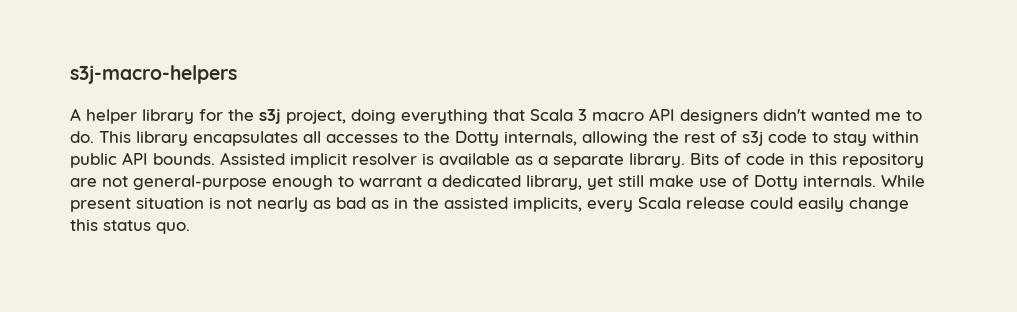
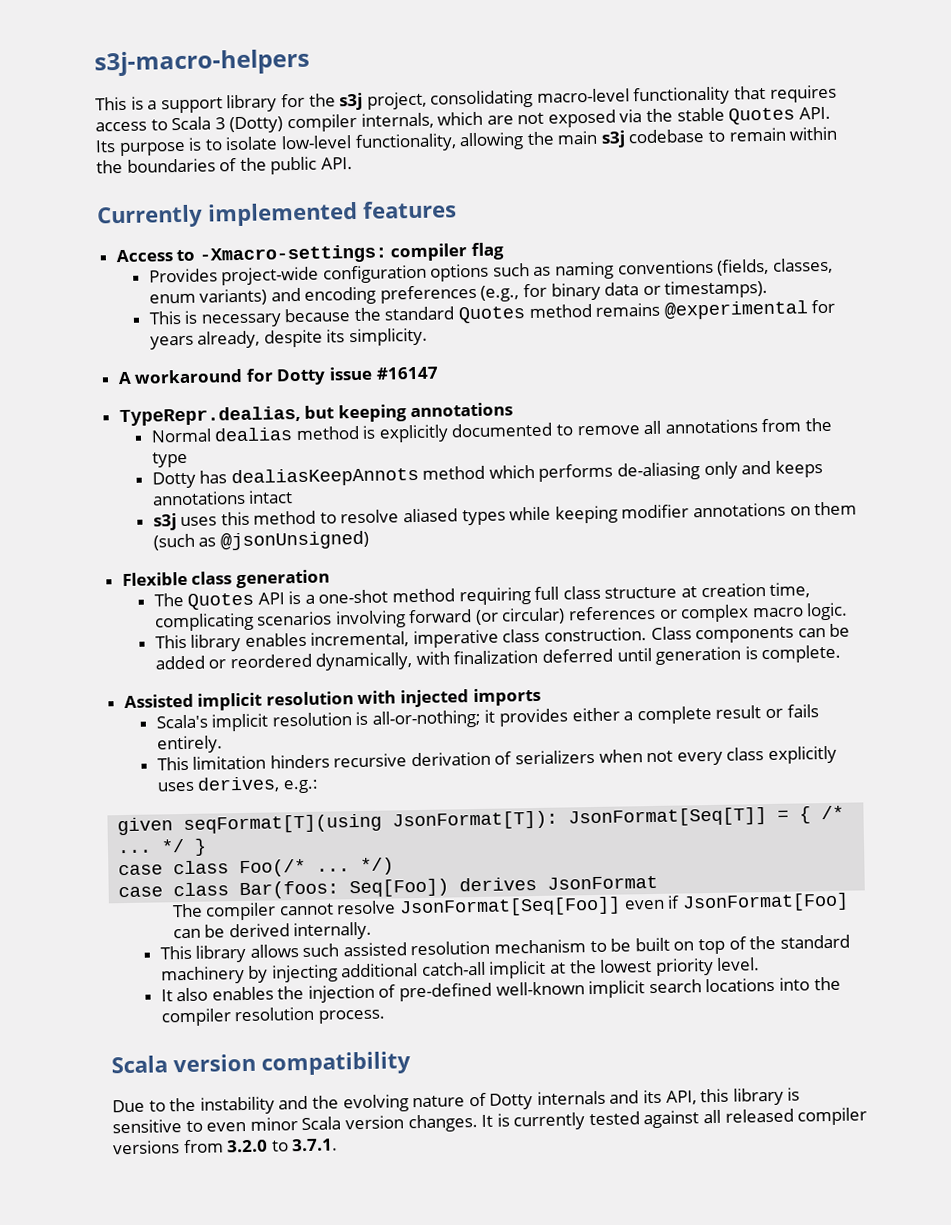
[70,108,137,124] A helper -> [95,96,223,114] This is a support
[351,108,922,124] [70,131,919,146] [70,152,924,168] [70,175,925,190] [70,197,909,212] [70,219,190,234] doing everything that Scala 3 macro API designers didn't wanted me to do. This library encapsulates all accesses to the Dotty internals, allowing the rest of s3j code to stay within public API bounds. Assisted implicit resolver is available as a separate library. Bits of code in this repository are not general-purpose enough to warrant a dedicated library, yet still make use of Dotty internals. While present situation is not nearly as bad as in the assisted implicits, every Scala release could easily change this status quo. -> [430,84,837,109] [95,106,831,134] [95,126,838,157] [96,156,353,175] [96,200,457,229] [115,242,505,265] [148,257,833,286] [148,279,769,306] [148,299,836,328] [149,327,428,350] [117,366,438,386] [118,402,514,427] [150,417,833,443] [151,451,188,468] [151,460,823,489] [151,490,294,506] [152,501,858,531] [152,530,369,551] [121,569,330,589] [153,582,811,610] [153,602,849,632] [154,623,851,652] [154,644,842,671] [123,687,541,711] [155,704,819,732] [156,735,223,754] [156,745,838,771] [156,776,319,794] [117,805,845,836] [118,838,208,856] [118,857,395,878] [118,875,659,900] [171,892,849,921] [172,921,373,941] [159,934,850,963] [160,957,761,985] [160,976,841,1003] [160,1006,386,1027] [111,1051,411,1076] [112,1087,801,1115] [112,1107,868,1134] [112,1138,339,1155] consolidating macro-level functionality that requires access to Scala 3 (Dotty) compiler internals, which are not exposed via the stable Quotes API. Its purpose is to isolate low-level functionality, allowing the main s3j codebase to remain within the boundaries of the public API. // Currently implemented features // Access to -Xmacro-settings: compiler flag // Provides project-wide configuration options such as naming conventions (fields, classes, enum variants) and encoding preferences (e.g., for binary data or timestamps). // This is necessary because the standard Quotes method remains @experimental for years already, despite its simplicity. // A workaround for Dotty issue #16147 // TypeRepr.dealias, but keeping annotations // Normal dealias method is explicitly documented to remove all annotations from the type // Dotty has dealiasKeepAnnots method which performs de-aliasing only and keeps annotations intact // s3j uses this method to resolve aliased types while keeping modifier annotations on them (such as @jsonUnsigned) // Flexible class generation // The Quotes API is a one-shot method requiring full class structure at creation time, complicating scenarios involving forward (or circular) references or complex macro logic. // This library enables incremental, imperative class construction. Class components can be added or reordered dynamically, with finalization deferred until generation is complete. // Assisted implicit resolution with injected imports // Scala's implicit resolution is all-or-nothing; it provides either a complete result or fails entirely. // This limitation hinders recursive derivation of serializers when not every class explicitly uses derives, e.g.: // given seqFormat[T](using JsonFormat[T]): JsonFormat[Seq[T]] = { /* ... */ } // case class Foo(/* ... */) // case class Bar(foos: Seq[Foo]) derives JsonFormat // The compiler cannot resolve JsonFormat[Seq[Foo]] even if JsonFormat[Foo] can be derived internally. // This library allows such assisted resolution mechanism to be built on top of the standard machinery by injecting additional catch-all implicit at the lowest priority level. // It also enables the injection of pre-defined well-known implicit search locations into the compiler resolution process. // Scala version compatibility // Due to the instability and the evolving nature of Dotty internals and its API, this library is sensitive to even minor Scala version changes. It is currently tested against all released compiler versions from 3.2.0 to 3.7.1.

